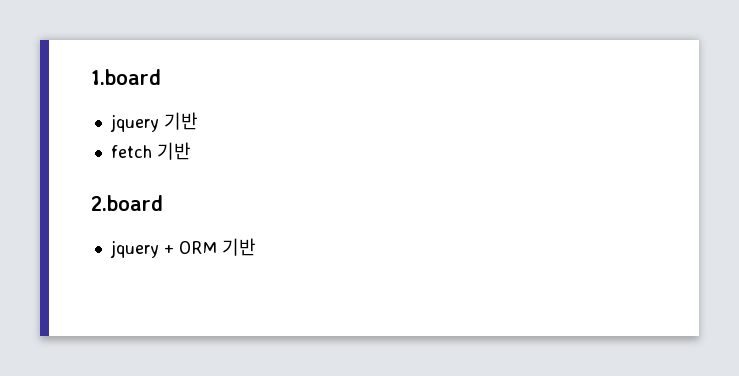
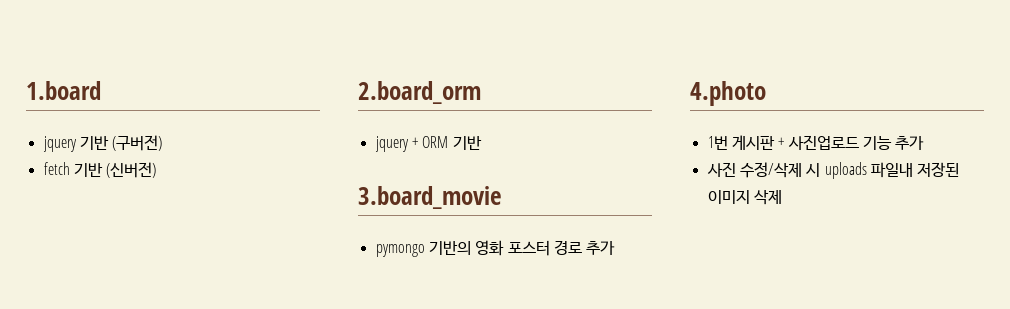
(198, 121) none -> [112,135,163,151] (구버전)
[91,195,163,211] // 2.board -> [106,162,157,178] [358,81,481,104] (신버전) // 2.board_orm
(256, 247) none -> [358,186,502,209] [375,240,616,257] [690,81,766,106] [707,135,925,150] [706,162,960,179] [707,190,782,205] // 3.board_movie // pymongo 기반의 영화 포스터 경로 추가 // 4.photo // 1번 게시판 + 사진업로드 기능 추가 // 사진 수정/삭제 시 uploads 파일내 저장된 이미지 삭제

